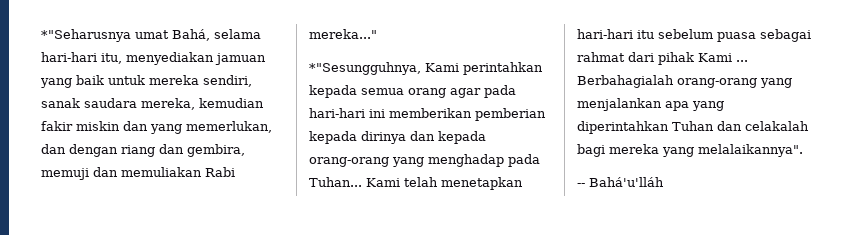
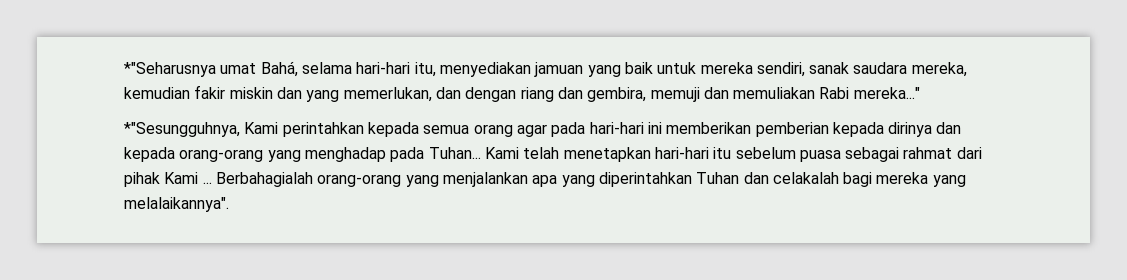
[577,177,664,187] // -- Bahá'u'lláh -> (229, 204) none

